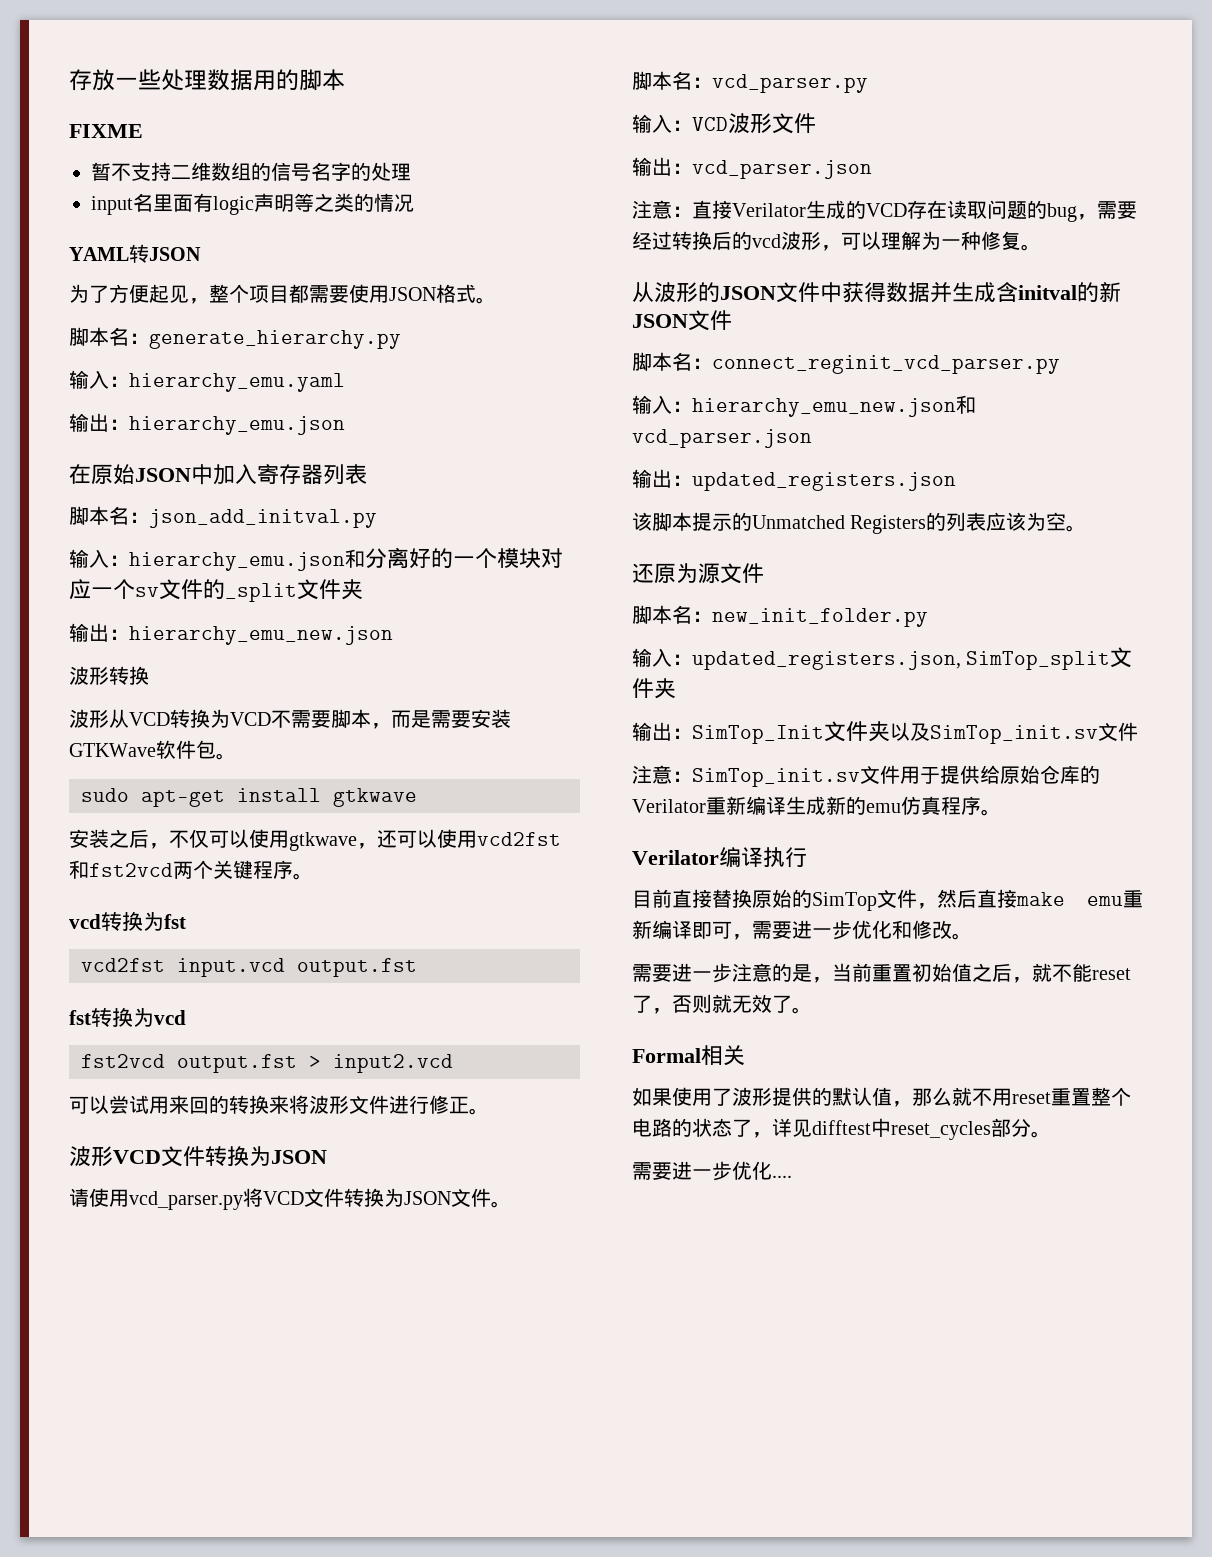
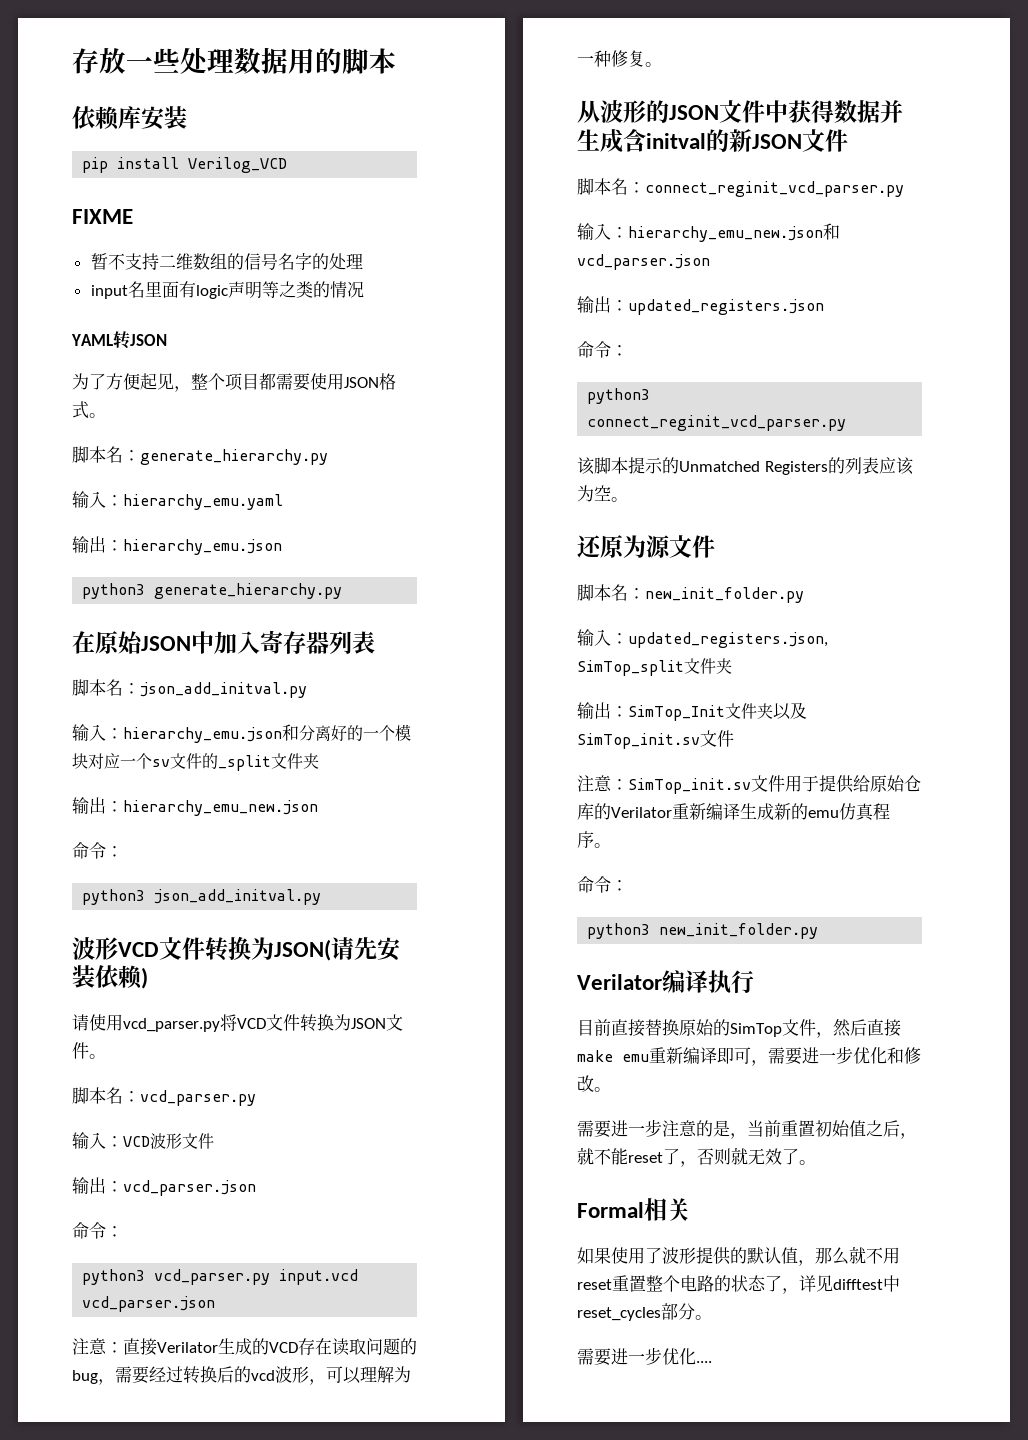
(345, 80) none -> [72,106,187,130] [82,157,288,173] // 依赖库安装 // pip install Verilog_VCD
(345, 425) none -> [82,583,343,599] // python3 generate_hierarchy.py
[69,666,149,685] [69,709,511,729] [69,740,236,760] [81,788,417,807] [69,829,561,851] [69,860,313,880] [69,911,186,931] [81,958,417,977] [69,1007,186,1027] [81,1054,453,1073] [69,1095,489,1115] 波形转换 // 波形从VCD转换为VCD不需要脚本，而是需要安装GTKWave软件包。 // sudo apt-get install gtkwave // 安装之后，不仅可以使用gtkwave，还可以使用vcd2fst和fst2vcd两个关键程序。 // vcd转换为fst // vcd2fst input.vcd output.fst // fst转换为vcd // fst2vcd output.fst > input2.vcd // 可以尝试用来回的转换来将波形文件进行修正。 -> [72,842,123,859] [82,889,322,905] 命令： // python3 json_add_initval.py
[271,1150,327,1164] JSON -> [274,937,400,961] [72,965,148,989] JSON(请先安装依赖)
(872, 169) none -> [72,1222,123,1239] [82,1269,359,1285] [82,1296,216,1312] // 命令： // python3 vcd_parser.py input.vcd vcd_parser.json
(956, 481) none -> [577,341,628,358] [587,388,651,404] [587,415,847,431] // 命令： // python3 connect_reginit_vcd_parser.py
(1001, 812) none -> [577,876,628,893] [587,923,819,939] // 命令： // python3 new_init_folder.py

